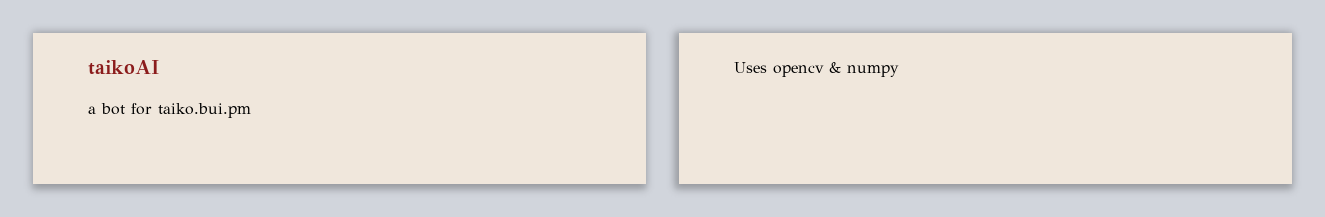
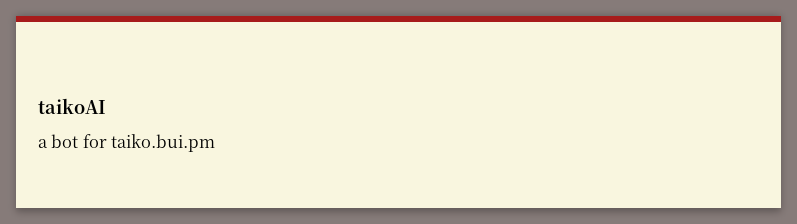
[734,62,899,77] // Uses opencv & numpy -> (216, 143) none

